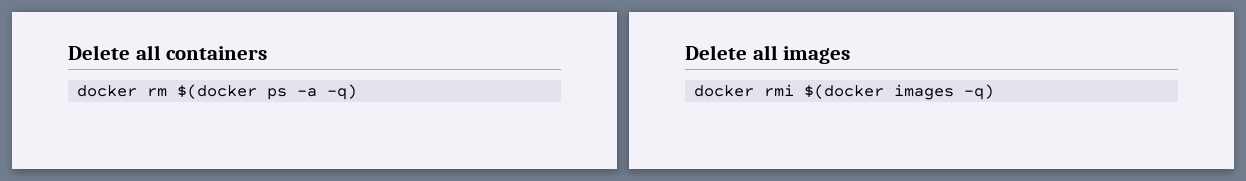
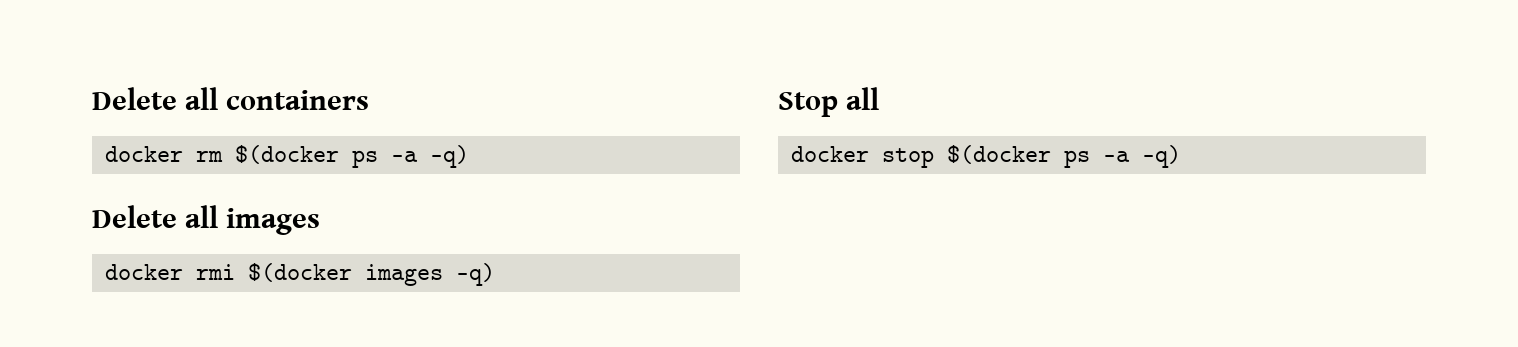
(995, 92) none -> [778,87,880,117] [790,145,1181,168] // Stop all // docker stop $(docker ps -a -q)

